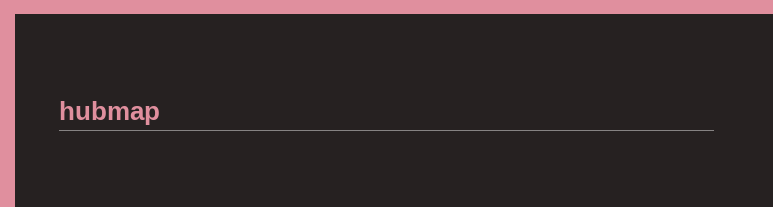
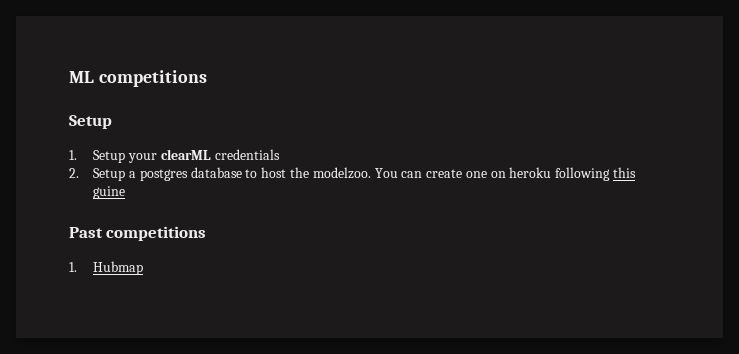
[59,101,160,125] hubmap -> [69,70,207,87] [69,115,112,129] [69,149,280,163] [69,167,637,181] [93,186,126,199] [69,226,207,241] [69,261,144,275] ML competitions // Setup // 1. Setup your clearML credentials // 2. Setup a postgres database to host the modelzoo. You can create one on heroku following this guine // Past competitions // 1. Hubmap

